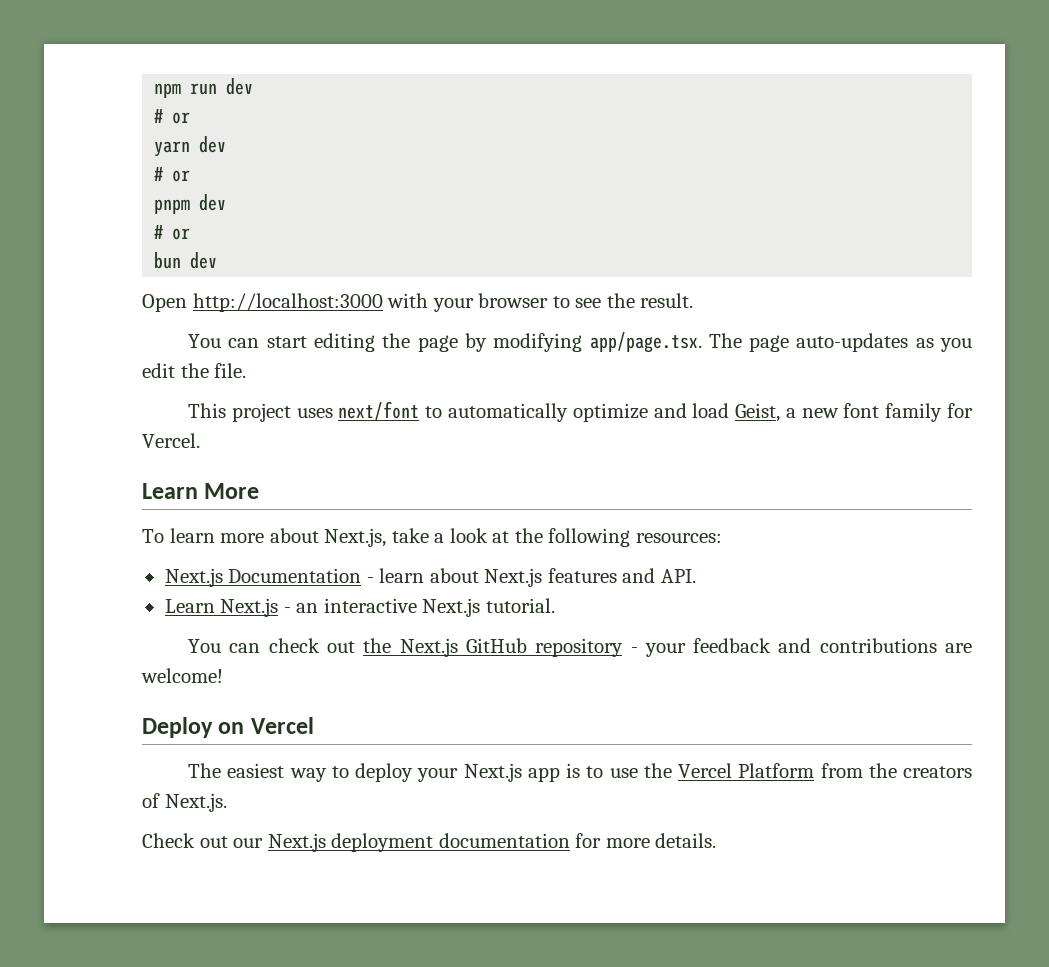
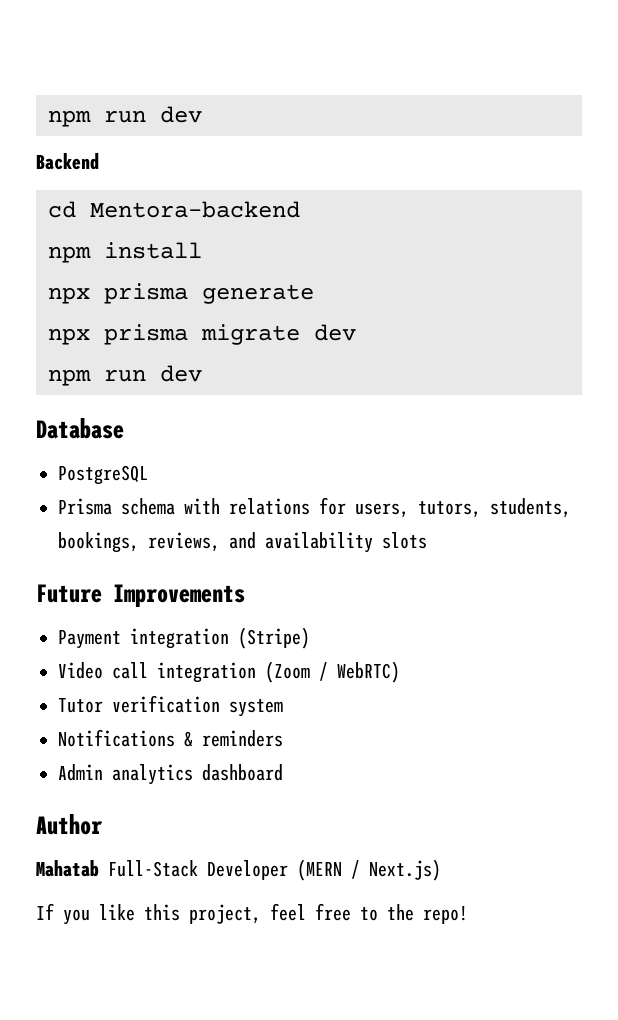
[154,78,254,98] [154,109,191,124] [154,136,227,157] [154,167,191,182] [154,194,227,214] [154,225,191,240] [154,252,218,269] [142,293,694,312] [188,332,972,353] [142,363,247,378] [188,401,974,422] [142,433,200,448] [142,483,260,499] [142,528,722,547] [164,568,696,587] [164,598,555,617] [188,638,972,657] [141,668,223,683] [142,717,314,738] [188,763,972,782] [142,793,227,812] [142,833,717,852] npm run dev // # or // yarn dev // # or // pnpm dev // # or // bun dev // Open http://localhost:3000 with your browser to see the result. // You can start editing the page by modifying app/page.tsx. The page auto-updates as you edit the file. // This project uses next/font to automatically optimize and load Geist, a new font family for Vercel. // Learn More // To learn more about Next.js, take a look at the following resources: // Next.js Documentation - learn about Next.js features and API. // Learn Next.js - an interactive Next.js tutorial. // You can check out the Next.js GitHub repository - your feedback and contributions are welcome! // Deploy on Vercel // The easiest way to deploy your Next.js app is to use the Vercel Platform from the creators of Next.js. // Check out our Next.js deployment documentation for more details. -> [48,106,202,127] [36,153,99,170] [48,201,300,218] [48,242,202,263] [48,283,314,304] [48,324,356,345] [48,365,202,386] [36,418,124,439] [58,465,148,485] [58,497,571,518] [58,532,427,553] [36,584,245,607] [58,627,310,649] [58,661,400,683] [58,695,283,717] [58,729,283,747] [58,764,283,785] [36,814,103,835] [36,859,441,881] [36,903,468,925] npm run dev // Backend // cd Mentora-backend // npm install // npx prisma generate // npx prisma migrate dev // npm run dev // Database // PostgreSQL // Prisma schema with relations for users, tutors, students, bookings, reviews, and availability slots // Future Improvements // Payment integration (Stripe) // Video call integration (Zoom / WebRTC) // Tutor verification system // Notifications & reminders // Admin analytics dashboard // Author // Mahatab Full-Stack Developer (MERN / Next.js) // If you like this project, feel free to the repo!

